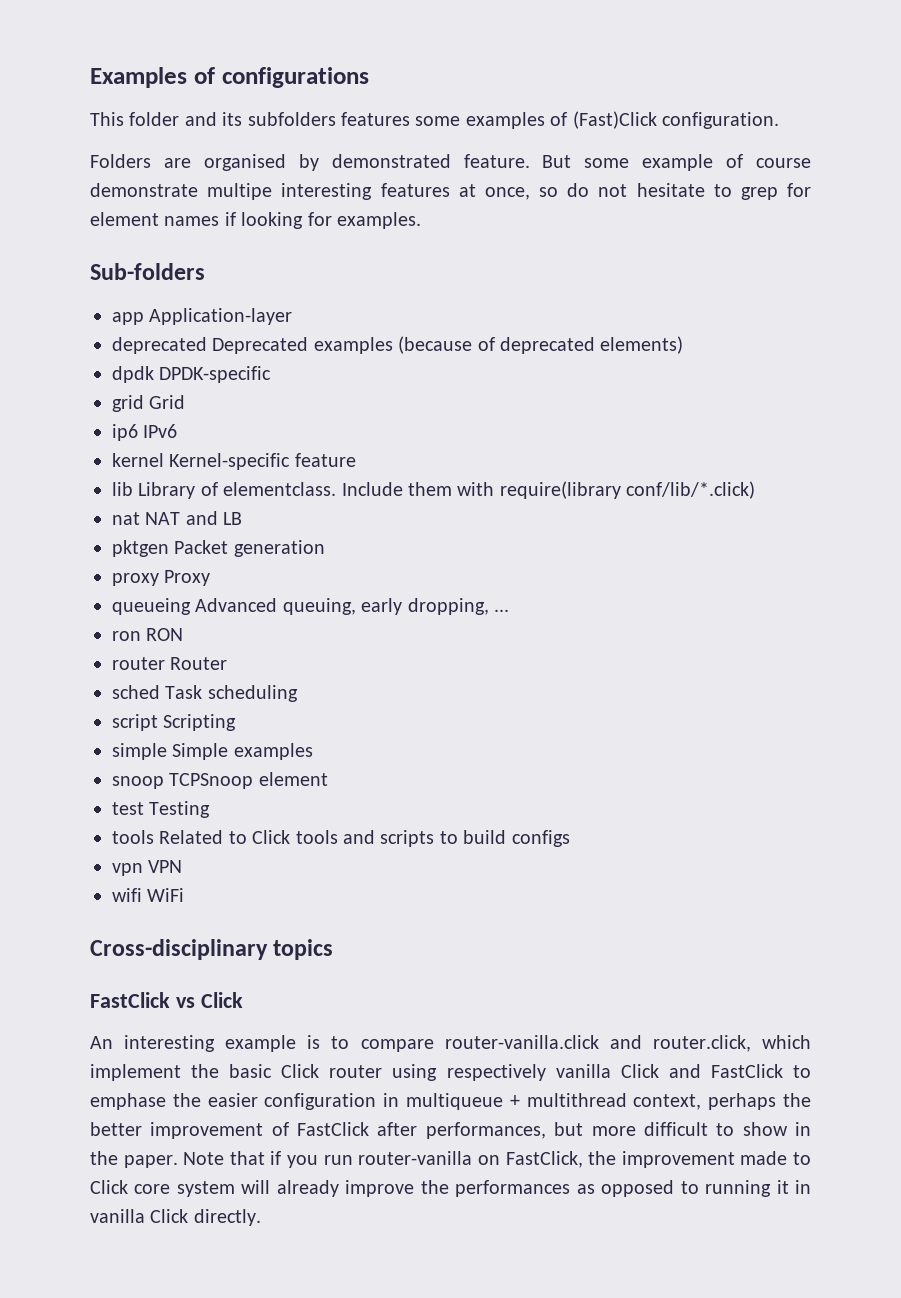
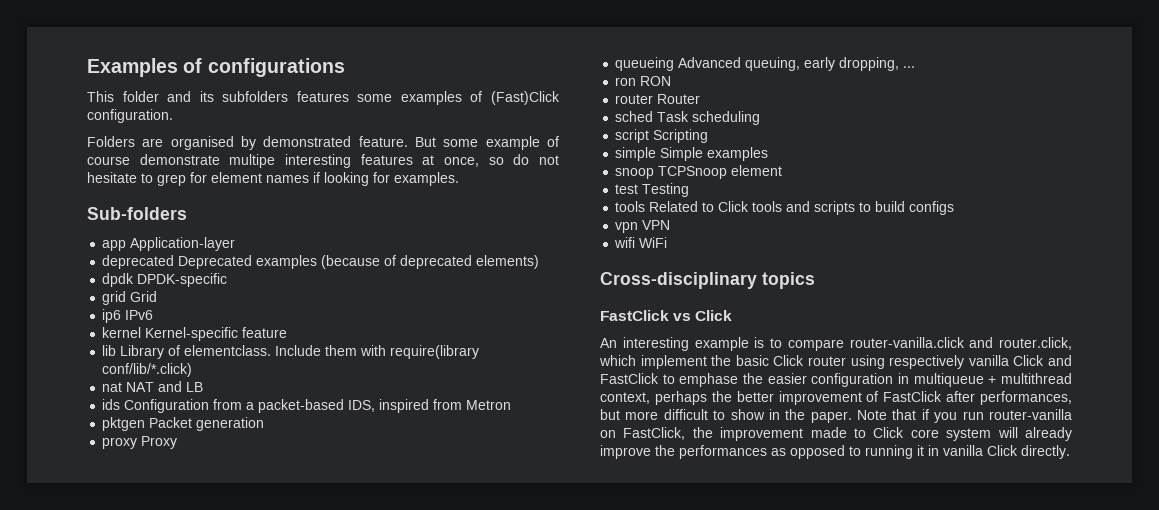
(243, 518) none -> [102,399,512,413] // ids Configuration from a packet-based IDS, inspired from Metron

